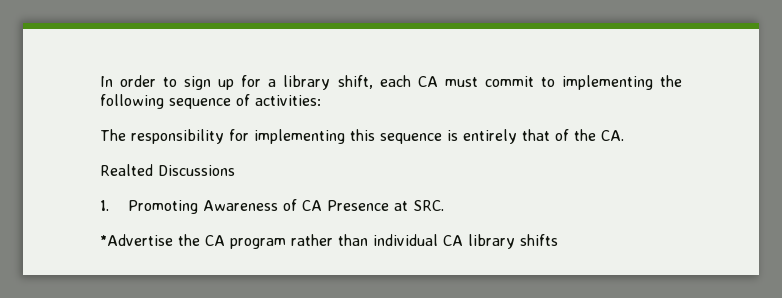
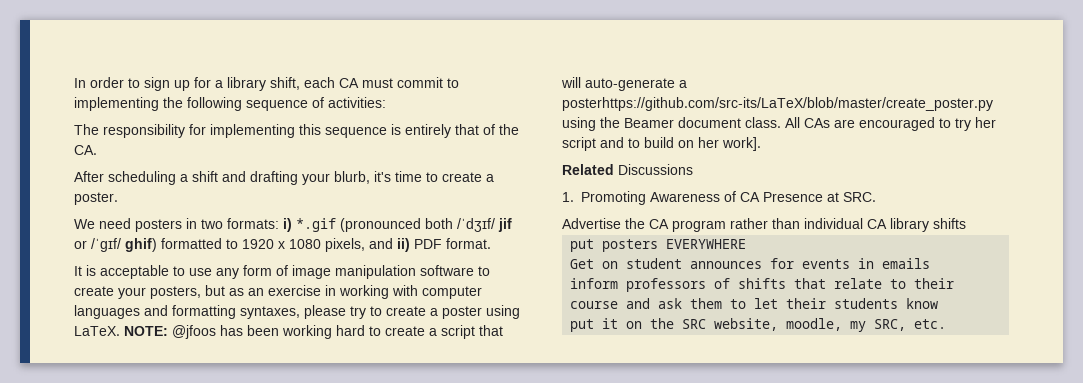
[100,164,153,176] Realted -> [74,171,494,185] [74,192,118,205] [74,218,512,232] [74,238,491,252] [74,265,490,279] [74,285,482,299] [74,305,520,319] [74,325,503,339] [561,77,687,91] [562,97,993,111] [562,117,996,131] [562,137,761,151] [562,164,614,175] After scheduling a shift and drafting your blurb, it's time to create a poster. // We need posters in two formats: i) *.gif (pronounced both /ˈdʒɪf/ jif or /ˈɡɪf/ ghif) formatted to 1920 x 1080 pixels, and ii) PDF format. // It is acceptable to use any form of image manipulation software to create your posters, but as an exercise in working with computer languages and formatting syntaxes, please try to create a poster using LaTeX. NOTE: @jfoos has been working hard to create a script that will auto-generate a posterhttps://github.com/src-its/LaTeX/blob/master/create_poster.py using the Beamer document class. All CAs are encouraged to try her script and to build on her work]. // Related
[100,234,173,246] *Advertise -> [562,218,621,229] Advertise
(558, 240) none -> [570,239,747,252] [570,258,931,269] [570,278,955,292] [570,298,939,309] [570,318,947,332] // put posters EVERYWHERE // Get on student announces for events in emails // inform professors of shifts that relate to their course and ask them to let their students know // put it on the SRC website, moodle, my SRC, etc.

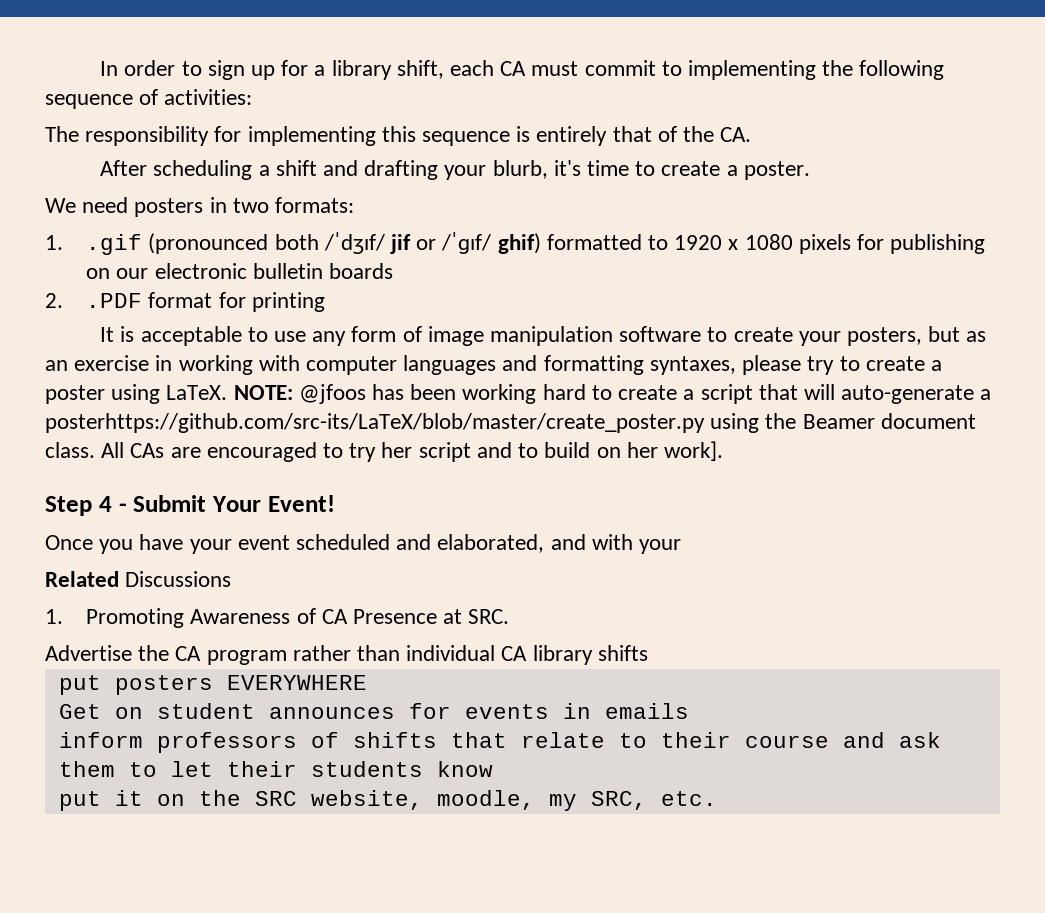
[283,218,336,232] i) *.gif -> [45,234,143,255] // 1. .gif
[325,238,491,252] pixels, and ii) PDF format. -> [798,234,986,254] [86,263,394,279] [45,292,325,312] pixels for publishing on our electronic bulletin boards // 2. .PDF format for printing
(761, 144) none -> [45,495,335,516] [45,534,682,554] // Step 4 - Submit Your Event! // Once you have your event scheduled and elaborated, and with your

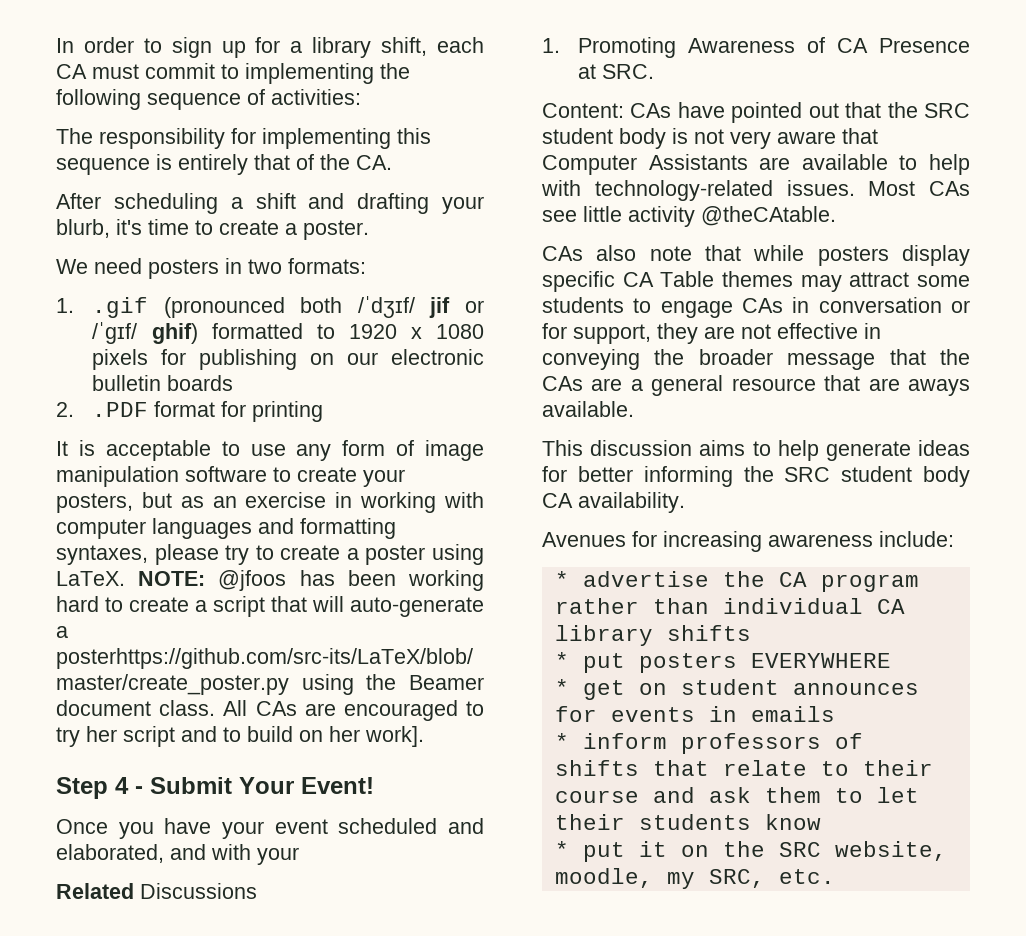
[45,645,132,661] Advertise -> [542,102,970,123] [542,128,878,149] [542,154,970,175] [541,180,970,201] [542,206,836,227] [542,245,970,266] [542,271,970,292] [542,297,970,318] [542,323,881,344] [542,349,970,370] [542,375,970,396] [542,401,634,417] [542,440,970,461] [542,466,970,487] [542,492,685,513] [542,531,954,552] [554,571,709,587] Content: CAs have pointed out that the SRC student body is not very aware that Computer Assistants are available to help with technology-related issues. Most CAs see little activity @theCAtable. // CAs also note that while posters display specific CA Table themes may attract some students to engage CAs in conversation or for support, they are not effective in conveying the broader message that the CAs are a general resource that are aways available. // This discussion aims to help generate ideas for better informing the SRC student body CA availability. // Avenues for increasing awareness include: // * advertise
(648, 653) none -> [554,652,569,668] *
[58,704,101,719] Get -> [554,679,625,700] * get
(689, 711) none -> [554,733,569,749] *
(493, 769) none -> [554,841,569,857] *

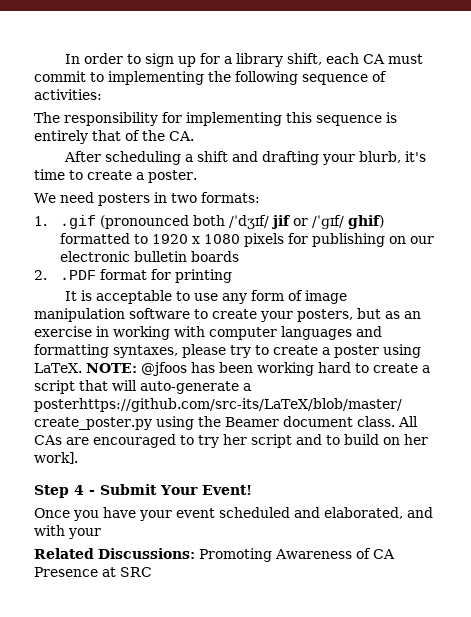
[140,883,257,899] [542,38,560,53] Discussions // 1. -> [98,548,195,559] Discussions:
[602,64,655,79] [542,102,970,123] [542,128,878,149] [542,154,970,175] [541,180,970,201] [542,206,836,227] [542,245,970,266] [542,271,970,292] [542,297,970,318] [542,323,881,344] [542,349,970,370] [542,375,970,396] [542,401,634,417] [542,440,970,461] [542,466,970,487] [542,492,685,513] [542,531,954,552] [554,571,919,592] [554,598,905,614] [554,625,751,646] [554,652,891,673] [554,679,919,700] [554,706,835,722] [554,733,863,754] [554,760,933,776] [554,787,919,803] [554,814,821,830] [554,841,947,862] [554,868,835,889] SRC. // Content: CAs have pointed out that the SRC student body is not very aware that Computer Assistants are available to help with technology-related issues. Most CAs see little activity @theCAtable. // CAs also note that while posters display specific CA Table themes may attract some students to engage CAs in conversation or for support, they are not effective in conveying the broader message that the CAs are a general resource that are aways available. // This discussion aims to help generate ideas for better informing the SRC student body CA availability. // Avenues for increasing awareness include: // * advertise the CA program rather than individual CA library shifts // * put posters EVERYWHERE // * get on student announces for events in emails // * inform professors of shifts that relate to their course and ask them to let their students know // * put it on the SRC website, moodle, my SRC, etc. -> [120,567,152,577] SRC

